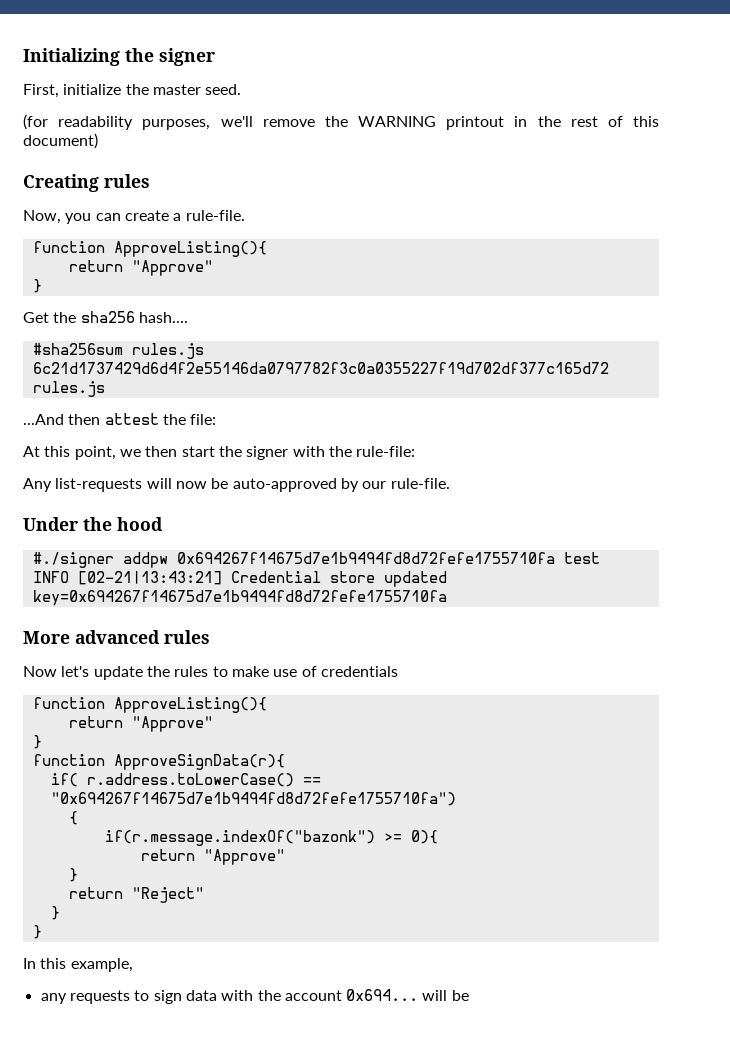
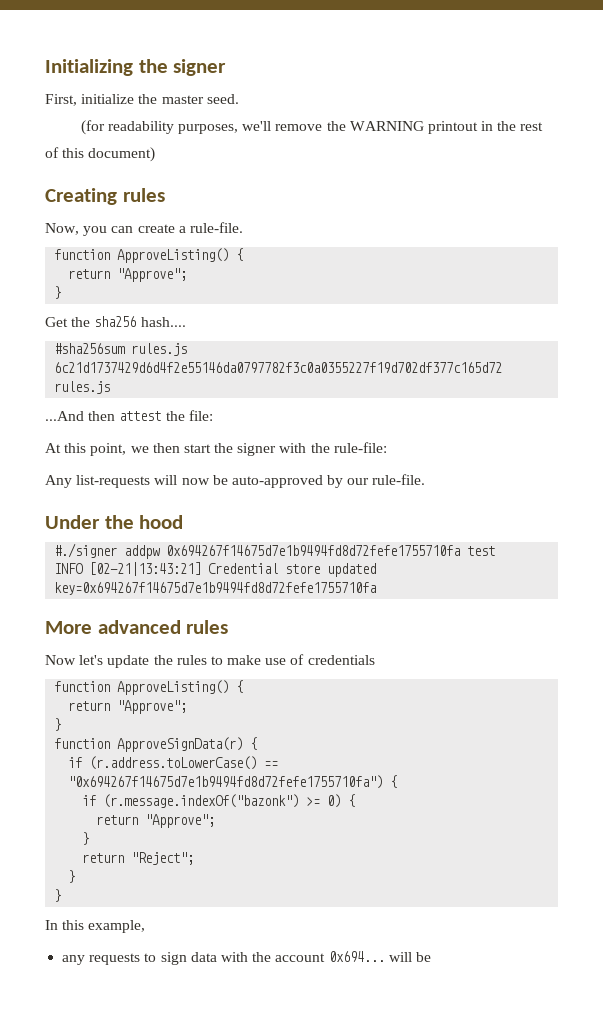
[113,241,267,257] [68,260,213,276] ApproveListing(){ // return "Approve" -> [117,248,244,263] [68,268,188,282] ApproveListing() { // return "Approve";
[113,697,267,713] [68,716,213,732] ApproveListing(){ // return "Approve" -> [117,680,244,695] [68,700,188,714] ApproveListing() { // return "Approve";
[113,754,285,770] [50,773,294,787] ApproveSignData(r){ // if( r.address.toLowerCase() -> [117,737,258,752] [68,756,258,770] ApproveSignData(r) { // if (r.address.toLowerCase()
[68,811,78,825] [104,830,438,846] [140,849,285,865] // { // if(r.message.indexOf("bazonk") >= 0){ // return "Approve" -> [390,775,398,788] [82,794,356,808] [96,814,216,828] { // if (r.message.indexOf("bazonk") >= 0) { // return "Approve";
[131,887,204,903] "Reject" -> [131,852,195,865] "Reject";

